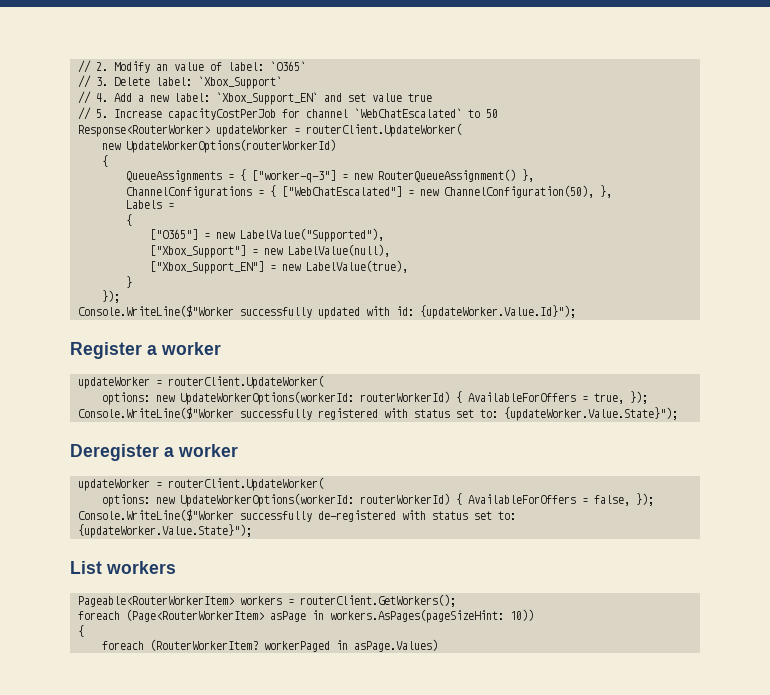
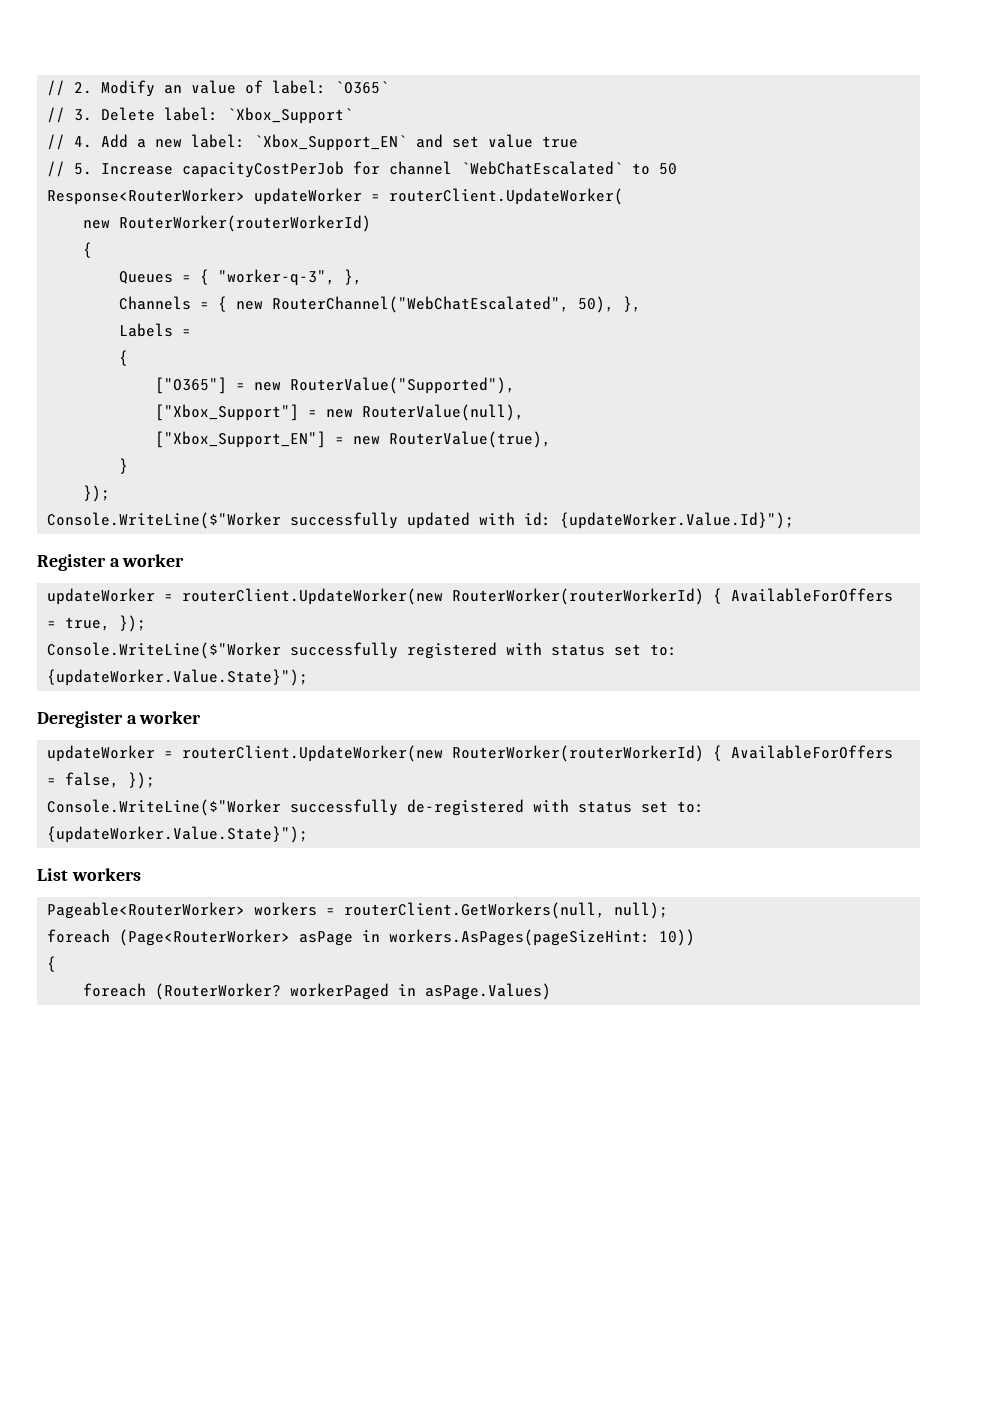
[125,139,336,153] [101,155,108,167] [125,169,534,183] [125,185,594,198] UpdateWorkerOptions(routerWorkerId) // { // QueueAssignments = { ["worker-q-3"] = new RouterQueueAssignment() }, // ChannelConfigurations = { ["WebChatEscalated"] = new ChannelConfiguration(50), -> [118,215,371,232] [82,242,92,258] [118,269,362,286] [118,296,614,313] RouterWorker(routerWorkerId) // { // Queues = { "worker-q-3", }, // Channels = { new RouterChannel("WebChatEscalated", 50),
[239,228,384,242] LabelValue("Supported"), -> [289,377,515,394] RouterValue("Supported"),
[287,244,390,257] LabelValue(null), -> [361,404,524,421] RouterValue(null),
[305,260,408,273] LabelValue(true), -> [388,431,551,448] RouterValue(true),
[167,375,324,389] [101,391,450,405] routerClient.UpdateWorker( // options: new UpdateWorkerOptions(workerId: routerWorkerId) -> [181,588,704,605] routerClient.UpdateWorker(new RouterWorker(routerWorkerId)
[167,477,324,491] [101,493,450,507] routerClient.UpdateWorker( // options: new UpdateWorkerOptions(workerId: routerWorkerId) -> [181,745,704,762] routerClient.UpdateWorker(new RouterWorker(routerWorkerId)
[77,596,234,607] Pageable<RouterWorkerItem> -> [46,902,245,919] Pageable<RouterWorker>
[299,594,456,607] [77,609,264,622] routerClient.GetWorkers(); // foreach (Page<RouterWorkerItem> -> [343,902,668,919] [46,929,290,946] routerClient.GetWorkers(null, null); // foreach (Page<RouterWorker>
[149,639,258,651] (RouterWorkerItem? -> [154,983,281,1000] (RouterWorker?

